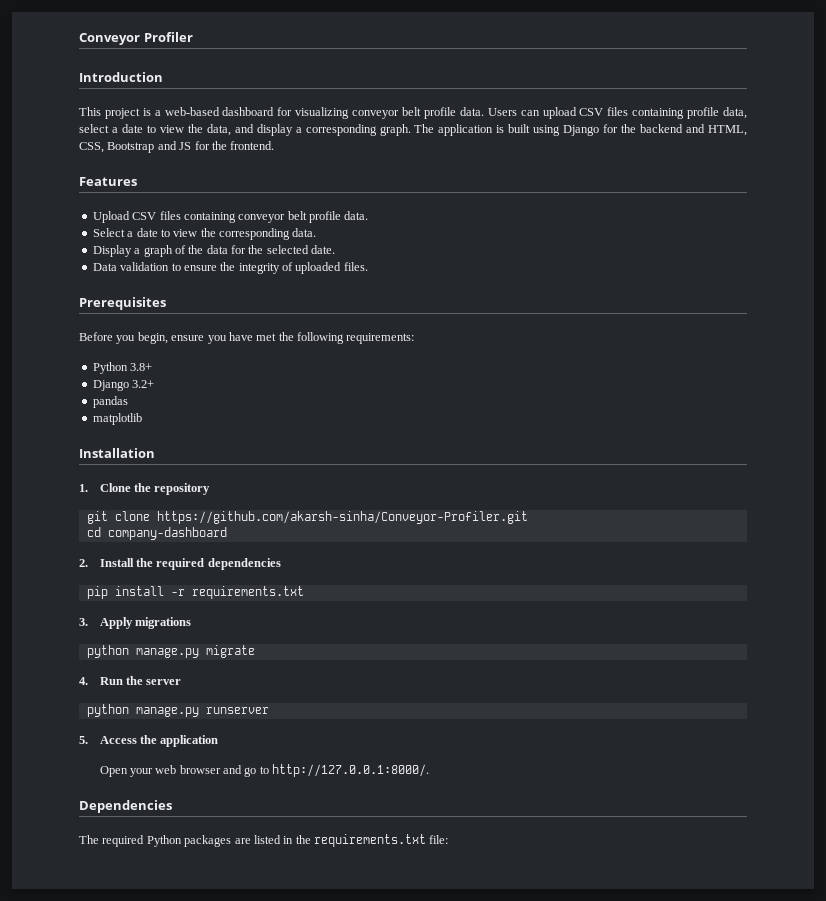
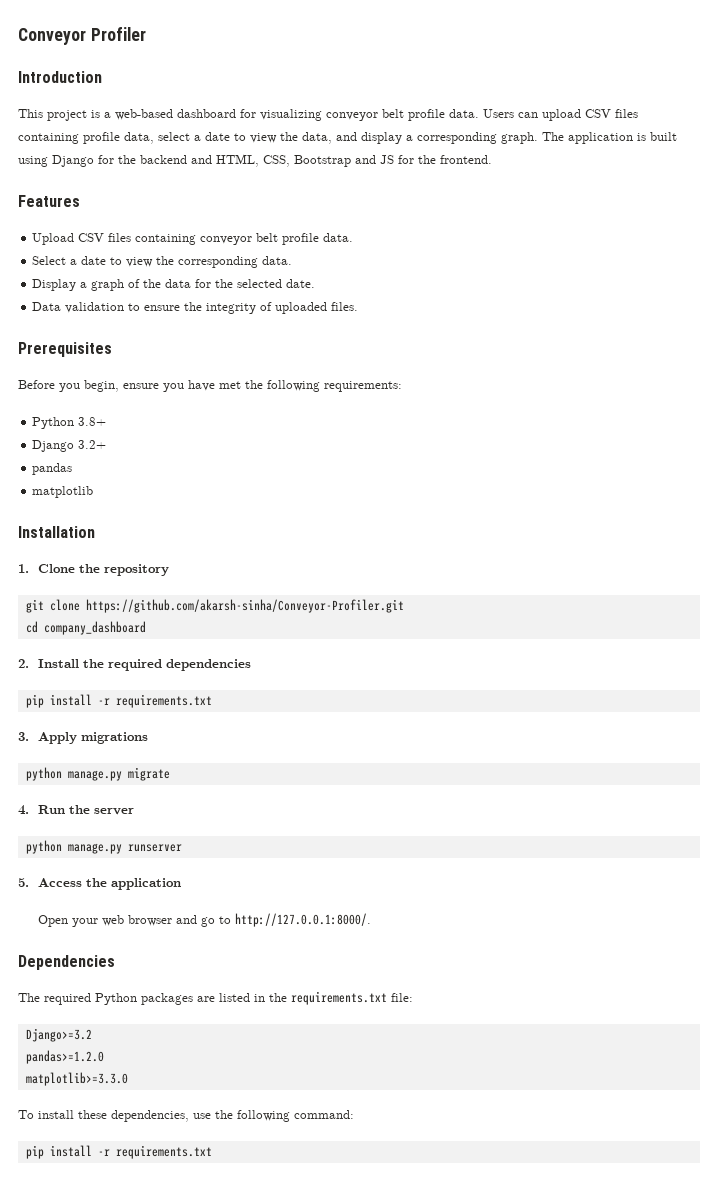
[107,527,227,540] company-dashboard -> [43,621,146,635] company_dashboard
(449, 839) none -> [25,1028,92,1042] [25,1050,104,1064] [25,1072,128,1086] [18,1110,354,1122] [25,1145,212,1159] // Django>=3.2 // pandas>=1.2.0 // matplotlib>=3.3.0 // To install these dependencies, use the following command: // pip install -r requirements.txt

